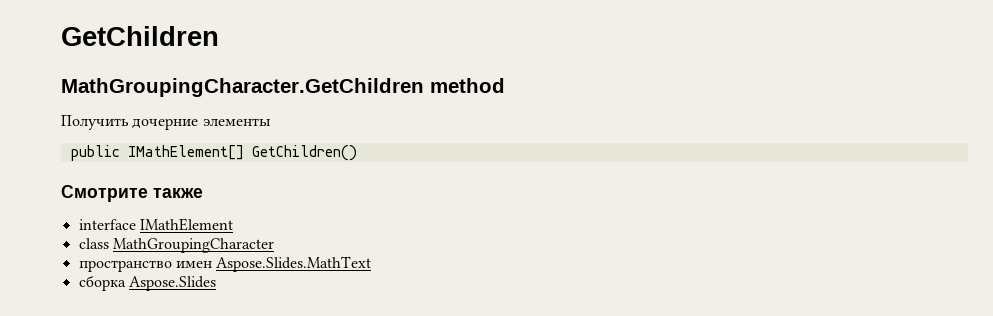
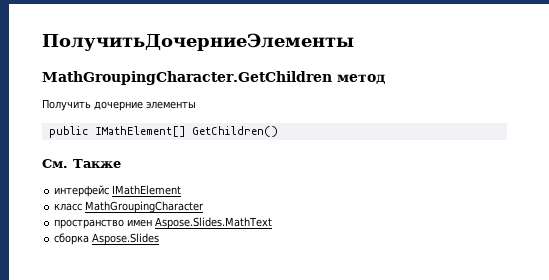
[61,26,219,46] GetChildren -> [42,33,354,51] ПолучитьДочерниеЭлементы
[430,78,505,93] method -> [336,74,385,84] метод
[61,185,203,202] [78,219,136,230] Смотрите также // interface -> [42,159,121,168] [54,185,110,197] См. Также // интерфейс
[78,238,109,249] class -> [54,203,83,211] класс

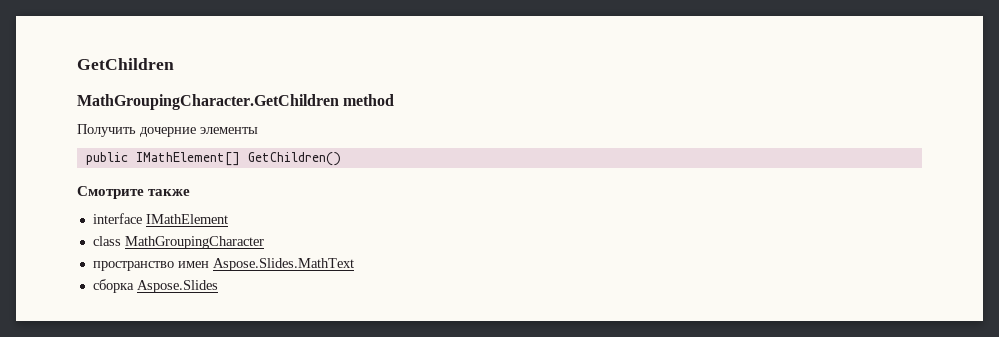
[42,33,354,51] ПолучитьДочерниеЭлементы -> [77,58,174,70] GetChildren
[336,74,385,84] метод -> [343,94,395,106] method
[42,159,121,168] [54,185,110,197] См. Также // интерфейс -> [77,186,191,199] [92,213,142,224] Смотрите также // interface
[54,203,83,211] класс -> [92,236,121,246] class

